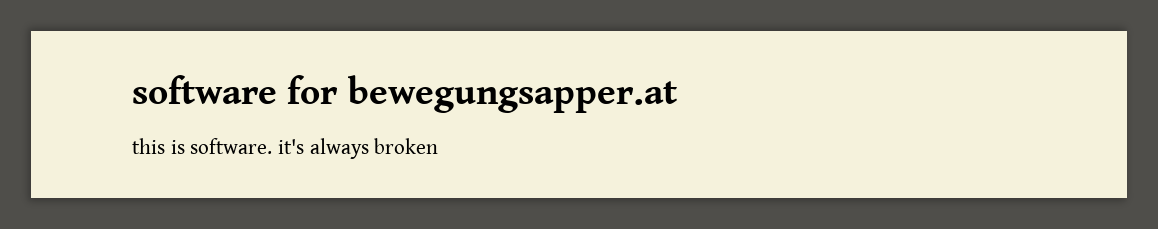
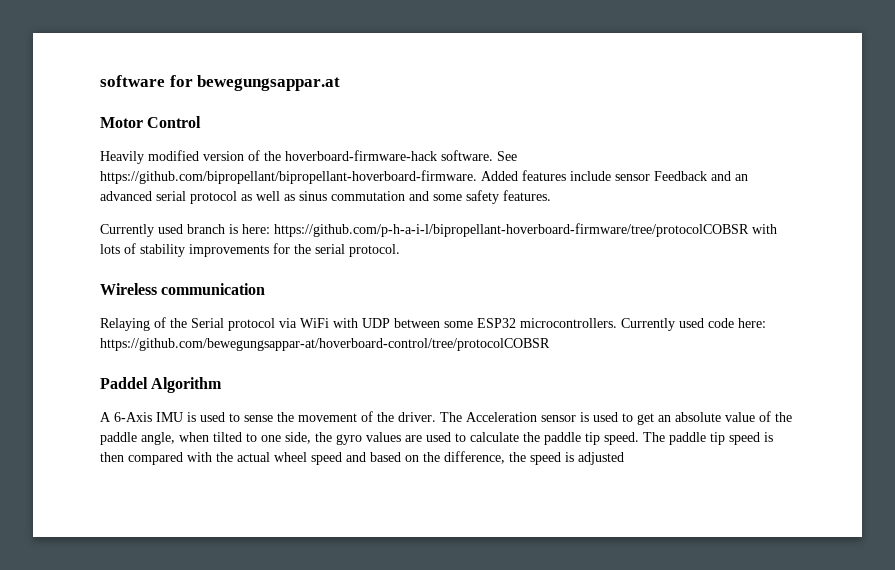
[347,75,678,113] [132,138,439,159] bewegungsapper.at // this is software. it's always broken -> [197,75,341,91] [100,116,202,128] [100,150,517,164] [100,170,748,184] [100,190,551,204] [100,223,777,237] [100,243,400,257] [100,283,266,295] [100,317,766,331] [100,338,550,351] [100,377,223,393] [100,411,792,425] [100,432,773,445] [100,451,624,465] bewegungsappar.at // Motor Control // Heavily modified version of the hoverboard-firmware-hack software. See https://github.com/bipropellant/bipropellant-hoverboard-firmware. Added features include sensor Feedback and an advanced serial protocol as well as sinus commutation and some safety features. // Currently used branch is here: https://github.com/p-h-a-i-l/bipropellant-hoverboard-firmware/tree/protocolCOBSR with lots of stability improvements for the serial protocol. // Wireless communication // Relaying of the Serial protocol via WiFi with UDP between some ESP32 microcontrollers. Currently used code here: https://github.com/bewegungsappar-at/hoverboard-control/tree/protocolCOBSR // Paddel Algorithm // A 6-Axis IMU is used to sense the movement of the driver. The Acceleration sensor is used to get an absolute value of the paddle angle, when tilted to one side, the gyro values are used to calculate the paddle tip speed. The paddle tip speed is then compared with the actual wheel speed and based on the difference, the speed is adjusted

